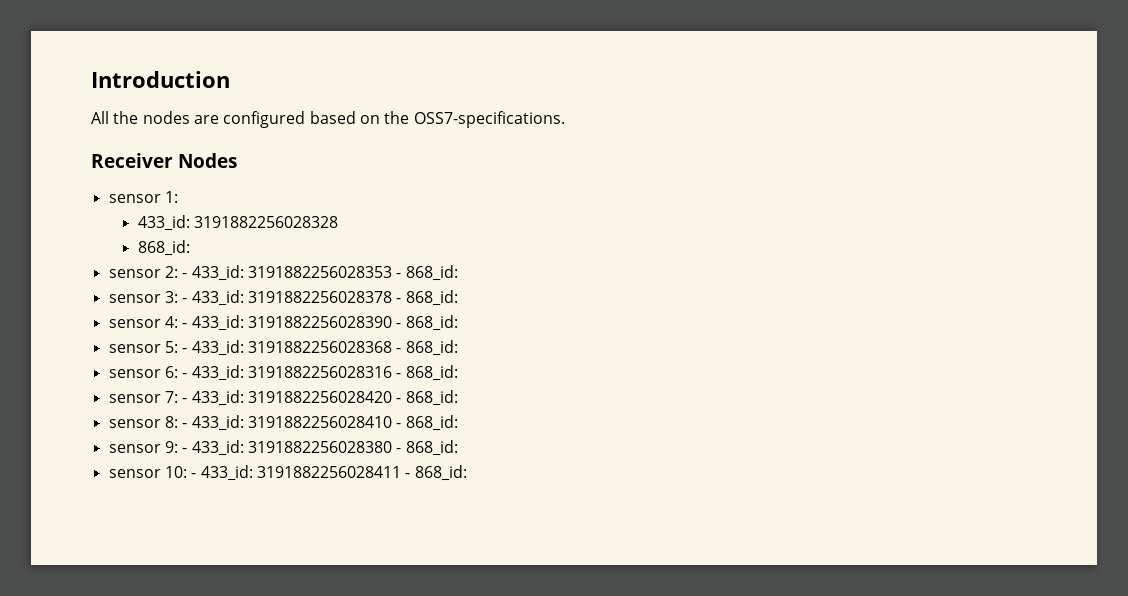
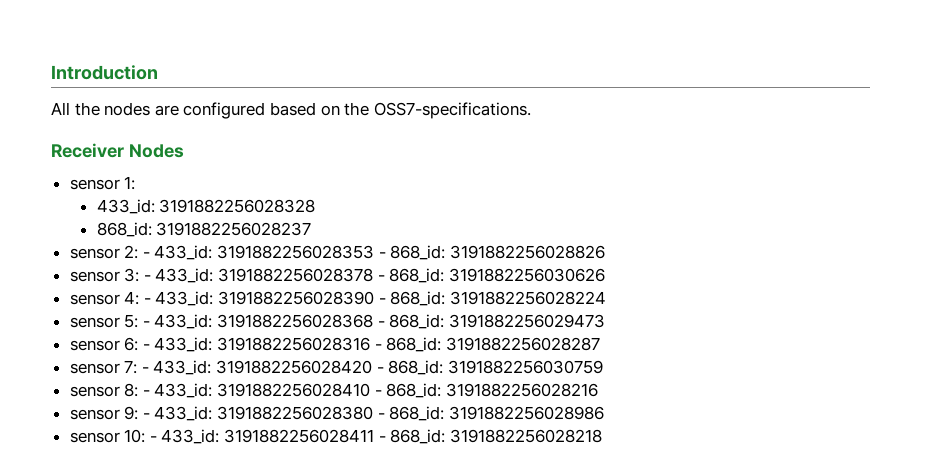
(190, 248) none -> [156,222,312,236] 3191882256028237
(458, 273) none -> [449,245,605,259] 3191882256028826
(458, 298) none -> [448,268,605,282] 3191882256030626
(458, 323) none -> [449,291,606,305] 3191882256028224
(458, 348) none -> [448,314,605,328] 3191882256029473
(458, 373) none -> [445,337,600,351] 3191882256028287
(458, 398) none -> [447,360,603,374] 3191882256030759
(458, 423) none -> [445,383,598,397] 3191882256028216
(458, 448) none -> [448,406,604,420] 3191882256028986
(467, 473) none -> [449,429,602,443] 3191882256028218

